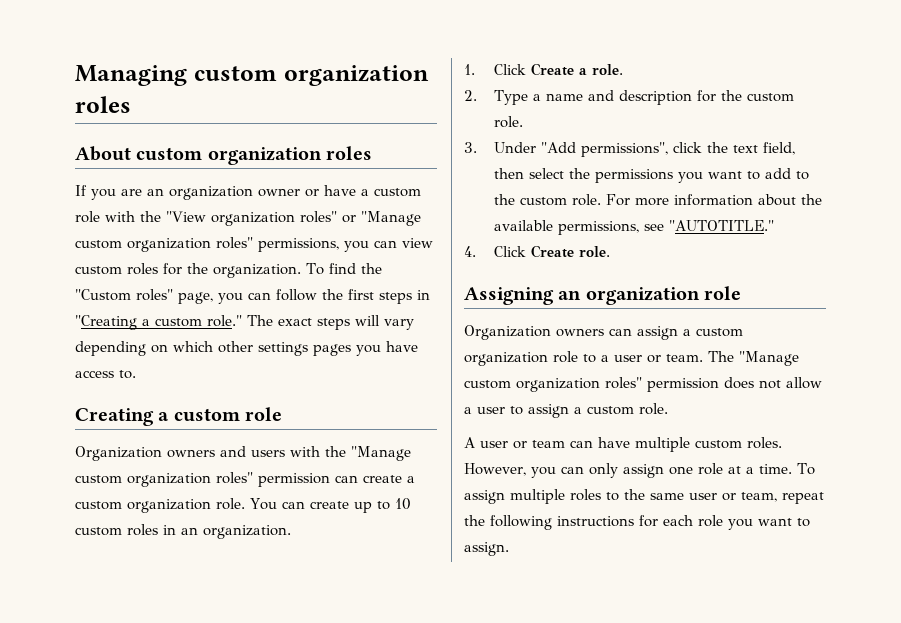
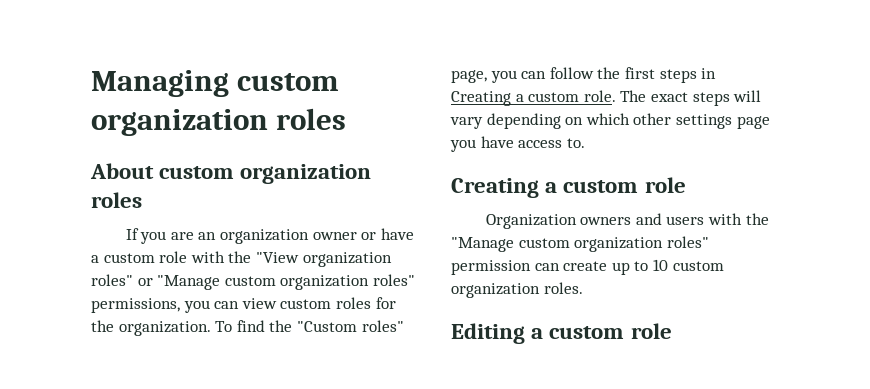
[75,315,242,330] "Creating a custom role." -> [451,90,616,106] Creating a custom role.
[313,344,351,356] pages -> [736,116,770,129] page
[407,476,415,483] [75,498,411,513] [75,524,291,539] [464,63,623,76] [464,90,794,105] [493,116,523,128] [464,142,795,157] [493,168,809,183] [493,194,822,206] [493,220,774,235] [464,245,610,258] [464,286,742,305] [464,325,743,340] [464,351,799,366] [464,377,822,392] [464,403,668,418] [464,437,782,452] [464,463,815,478] [464,489,824,504] [464,515,810,530] [464,542,509,556] a custom organization role. You can create up to 10 custom roles in an organization. // 1. Click Create a role. // 2. Type a name and description for the custom role. // 3. Under "Add permissions", click the text field, then select the permissions you want to add to the custom role. For more information about the available permissions, see "AUTOTITLE." // 4. Click Create role. // Assigning an organization role // Organization owners can assign a custom organization role to a user or team. The "Manage custom organization roles" permission does not allow a user to assign a custom role. // A user or team can have multiple custom roles. However, you can only assign one role at a time. To assign multiple roles to the same user or team, repeat the following instructions for each role you want to assign. -> [611,259,724,275] [451,282,583,298] [451,323,672,344] up to 10 custom organization roles. // Editing a custom role

